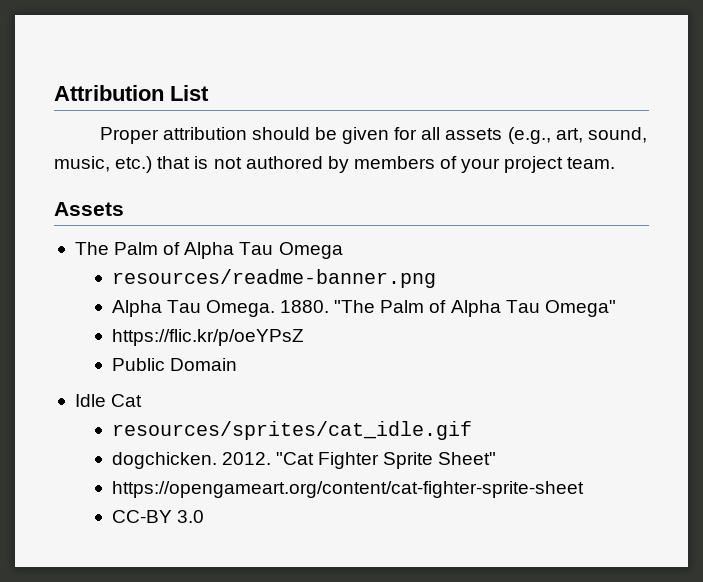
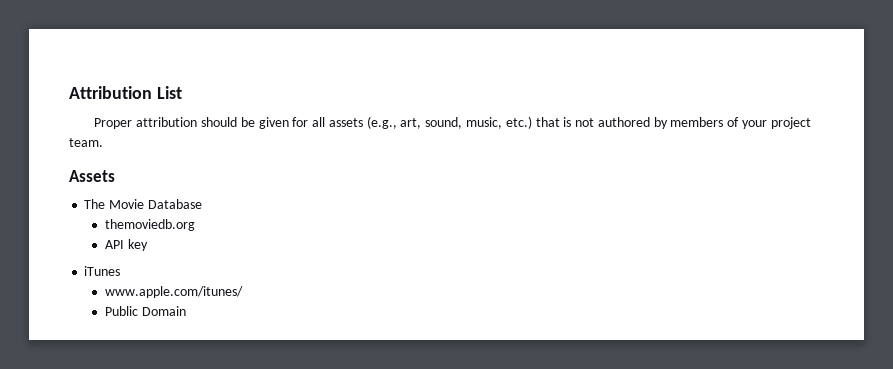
[114,242,343,259] [111,269,436,288] [111,300,616,317] [111,329,304,346] [111,358,237,371] [74,394,143,407] [111,421,472,440] [111,452,497,469] [111,481,584,498] [111,510,204,523] Palm of Alpha Tau Omega // resources/readme-banner.png // Alpha Tau Omega. 1880. "The Palm of Alpha Tau Omega" // https://flic.kr/p/oeYPsZ // Public Domain // Idle Cat // resources/sprites/cat_idle.gif // dogchicken. 2012. "Cat Fighter Sprite Sheet" // https://opengameart.org/content/cat-fighter-sprite-sheet // CC-BY 3.0 -> [109,199,202,209] [104,219,195,231] [104,239,148,251] [84,266,121,276] [104,286,243,298] [104,306,186,316] Movie Database // themoviedb.org // API key // iTunes // www.apple.com/itunes/ // Public Domain

